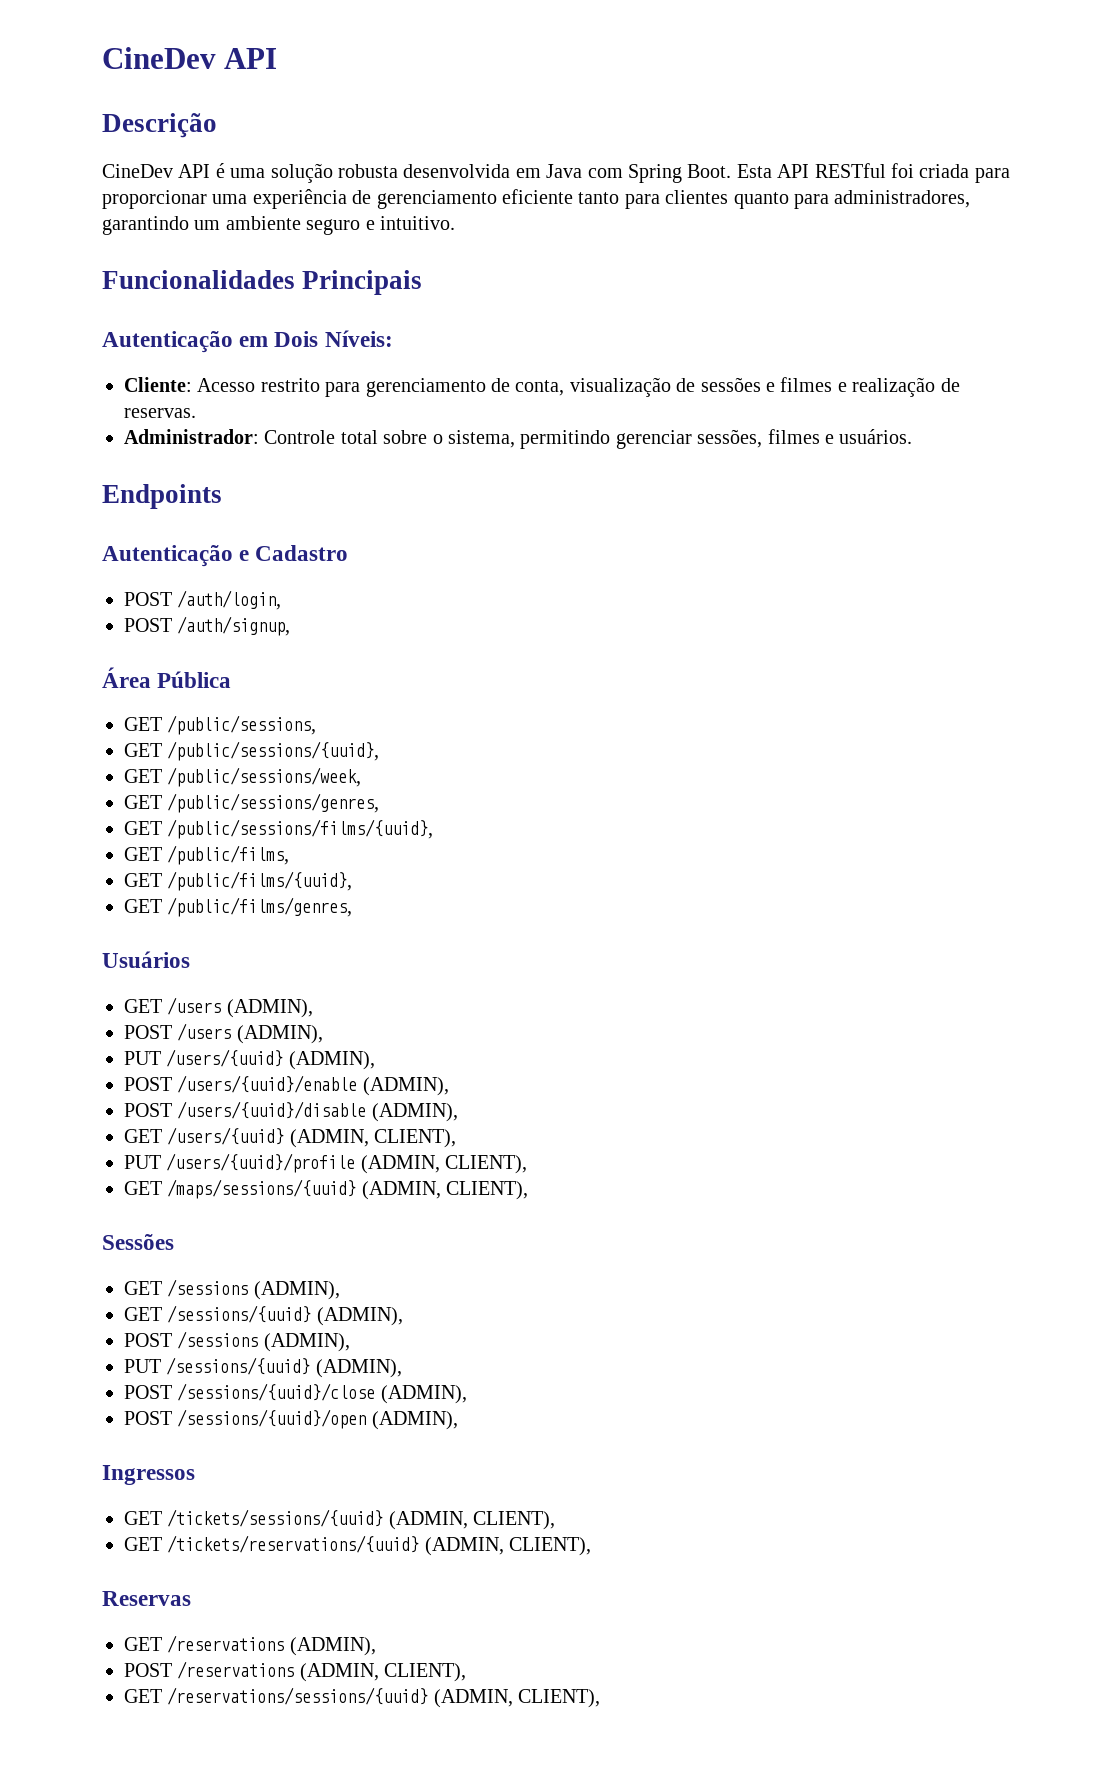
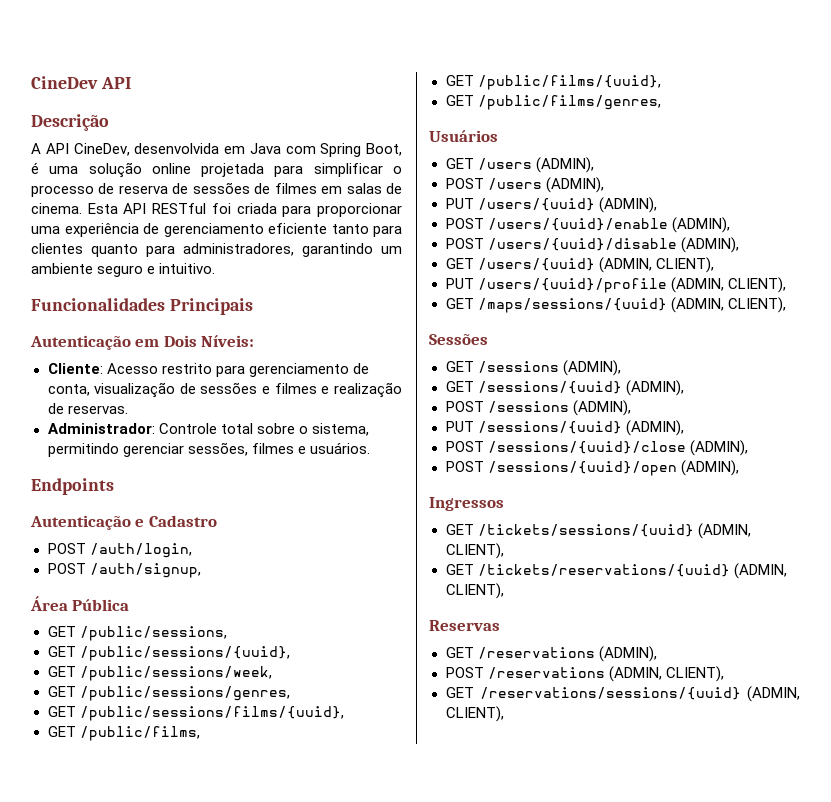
[102,163,398,183] CineDev API é uma solução robusta -> [31,143,130,156] A API CineDev,
[687,164,732,178] Boot. -> [366,143,402,156] [31,162,402,178] [31,182,403,197] [31,203,82,214] Boot, é uma solução online projetada para simplificar o processo de reserva de sessões de filmes em salas de cinema.

